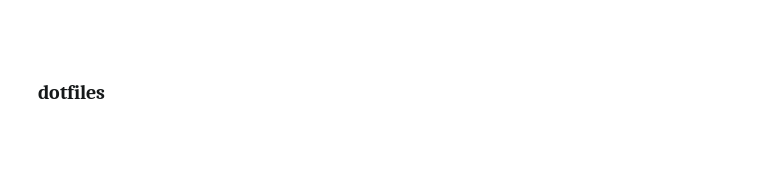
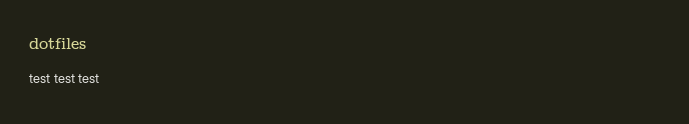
(105, 91) none -> [29,74,100,83] // test test test

